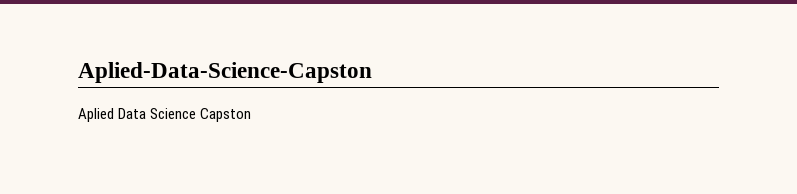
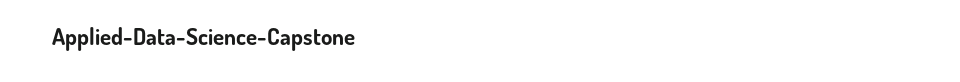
[78,62,372,83] [78,108,252,122] Aplied-Data-Science-Capston // Aplied Data Science Capston -> [52,27,355,51] Applied-Data-Science-Capstone

